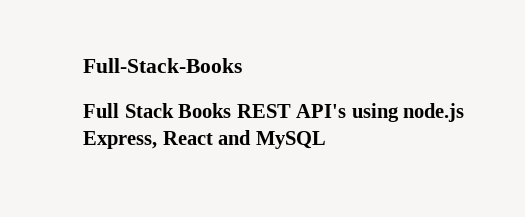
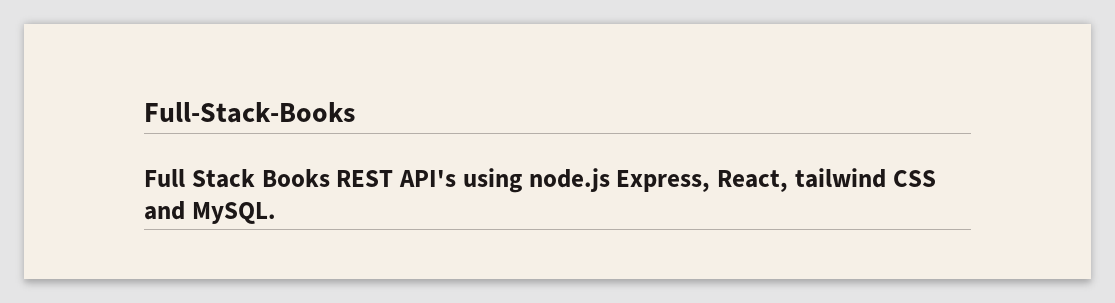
[162,130,326,149] React and MySQL -> [717,168,936,192] [144,201,276,224] React, tailwind CSS and MySQL.

